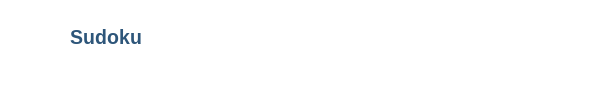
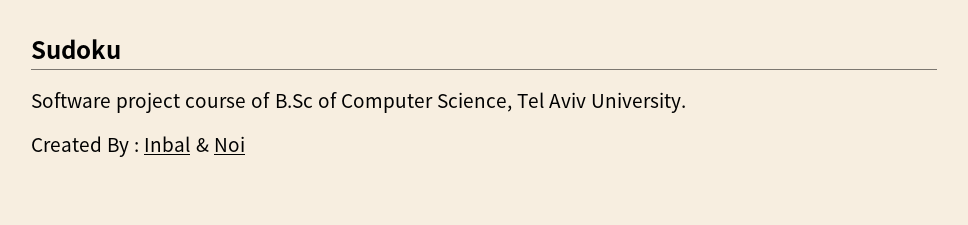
(142, 36) none -> [31,92,687,113] [31,136,245,157] // Software project course of B.Sc of Computer Science, Tel Aviv University. // Created By : Inbal & Noi

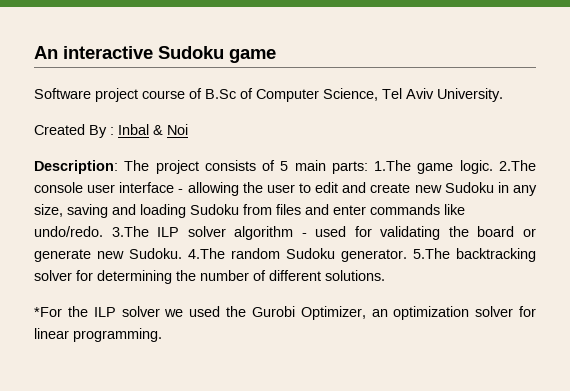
[31,39,121,59] Sudoku -> [34,46,276,63] An interactive Sudoku game
(245, 144) none -> [34,160,536,174] [34,182,538,196] [34,204,465,218] [34,226,537,240] [34,248,536,262] [34,270,385,284] [34,306,536,320] [34,328,162,342] // Description: The project consists of 5 main parts: 1.The game logic. 2.The console user interface - allowing the user to edit and create new Sudoku in any size, saving and loading Sudoku from files and enter commands like undo/redo. 3.The ILP solver algorithm - used for validating the board or generate new Sudoku. 4.The random Sudoku generator. 5.The backtracking solver for determining the number of different solutions. // *For the ILP solver we used the Gurobi Optimizer, an optimization solver for linear programming.

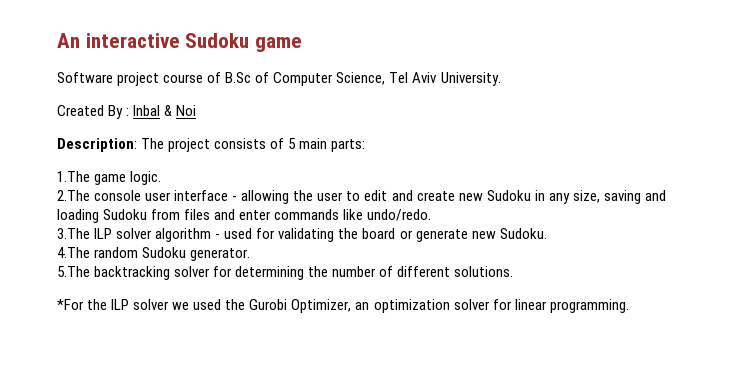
(368, 167) none -> (366, 145) //
(493, 167) none -> (162, 178) //
(103, 231) none -> (432, 215) //
(182, 253) none -> (547, 233) //
(407, 255) none -> (251, 254) //

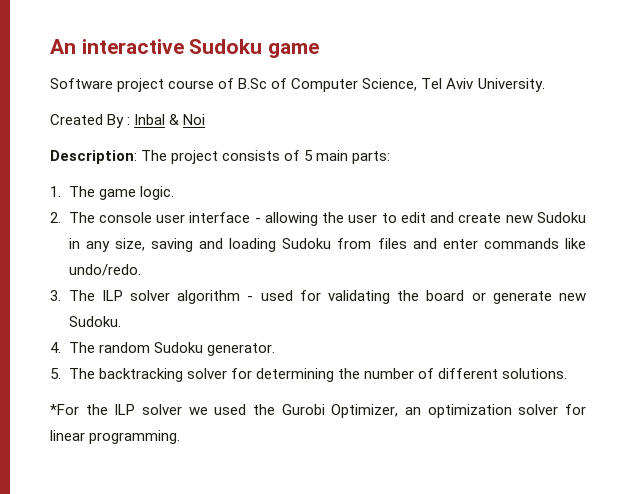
[57,171,90,182] 1.The -> [50,186,95,197] 1. The
[57,190,90,201] 2.The -> [50,212,95,223] 2. The
[57,228,90,239] 3.The -> [50,290,95,301] 3. The
[57,247,90,258] 4.The -> [50,342,95,353] 4. The
[57,266,90,277] 5.The -> [50,368,95,379] 5. The

